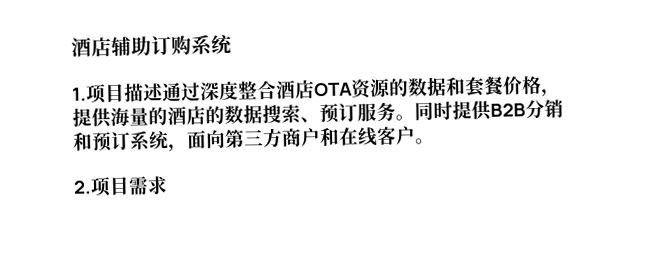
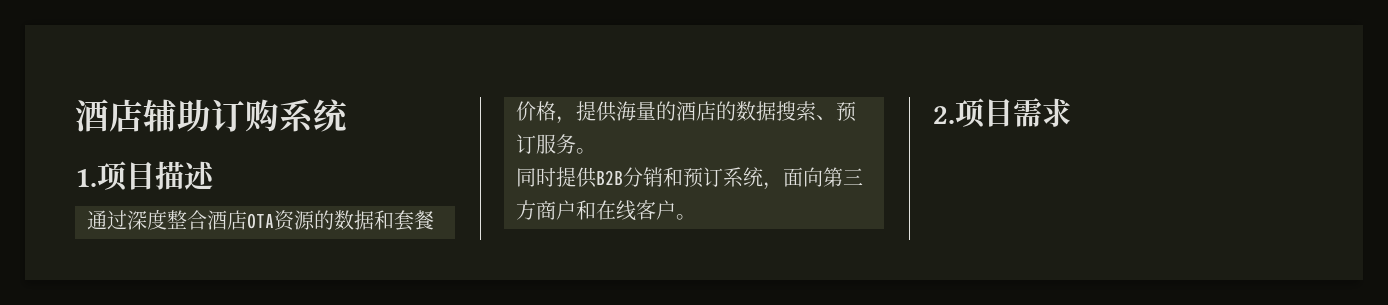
(164, 92) none -> (215, 175) //
(415, 117) none -> (596, 151) //

